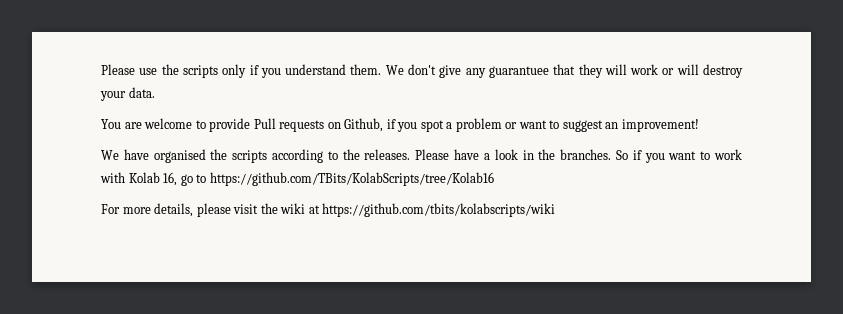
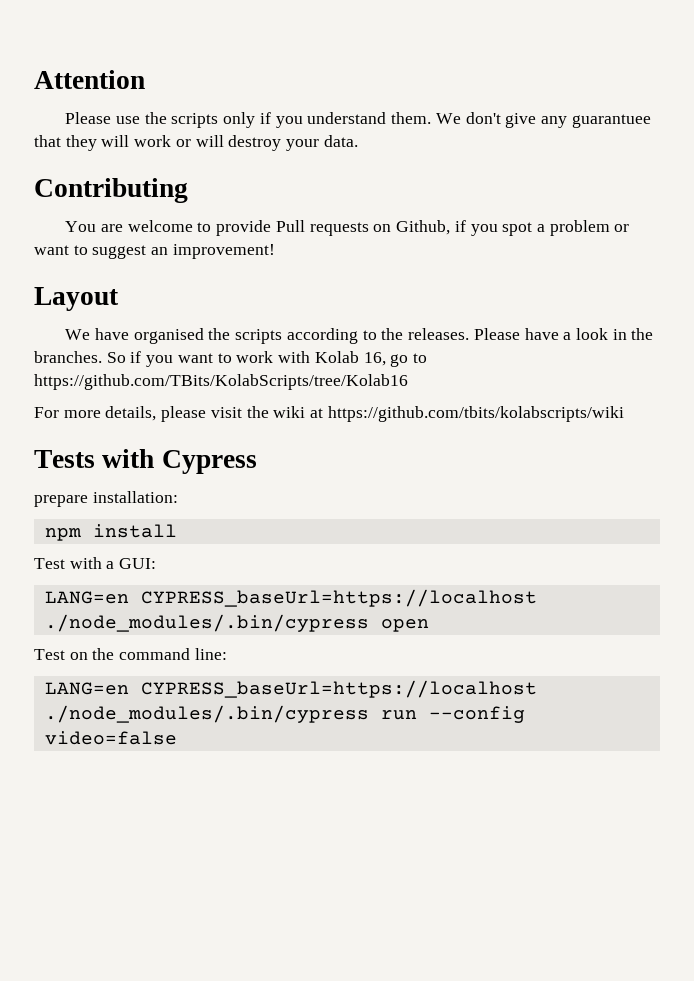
(101, 69) none -> [34,70,145,89] Attention //
(155, 92) none -> [34,178,188,203] // Contributing
(699, 125) none -> [34,287,119,311] // Layout
(556, 210) none -> [34,449,257,474] [34,491,178,507] [44,524,177,541] [34,557,157,569] [44,589,537,607] [44,614,429,632] [34,648,227,660] [44,680,537,698] [44,705,525,723] [44,731,177,745] // Tests with Cypress // prepare installation: // npm install // Test with a GUI: // LANG=en CYPRESS_baseUrl=https://localhost ./node_modules/.bin/cypress open // Test on the command line: // LANG=en CYPRESS_baseUrl=https://localhost ./node_modules/.bin/cypress run --config video=false

